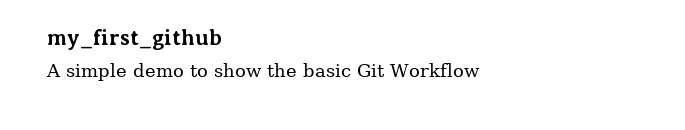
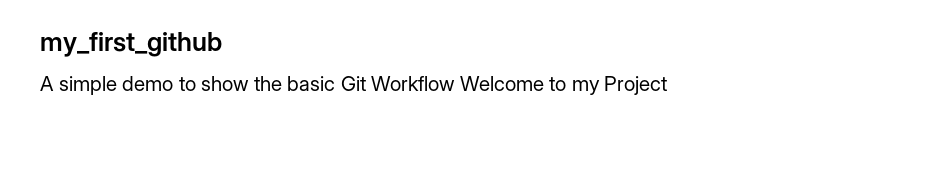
(480, 70) none -> [459,76,668,95] Welcome to my Project

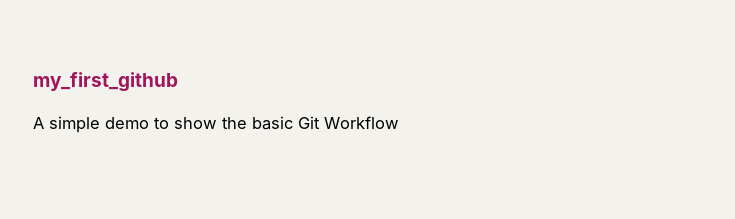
[459,76,668,95] Welcome to my Project -> (399, 122) none

